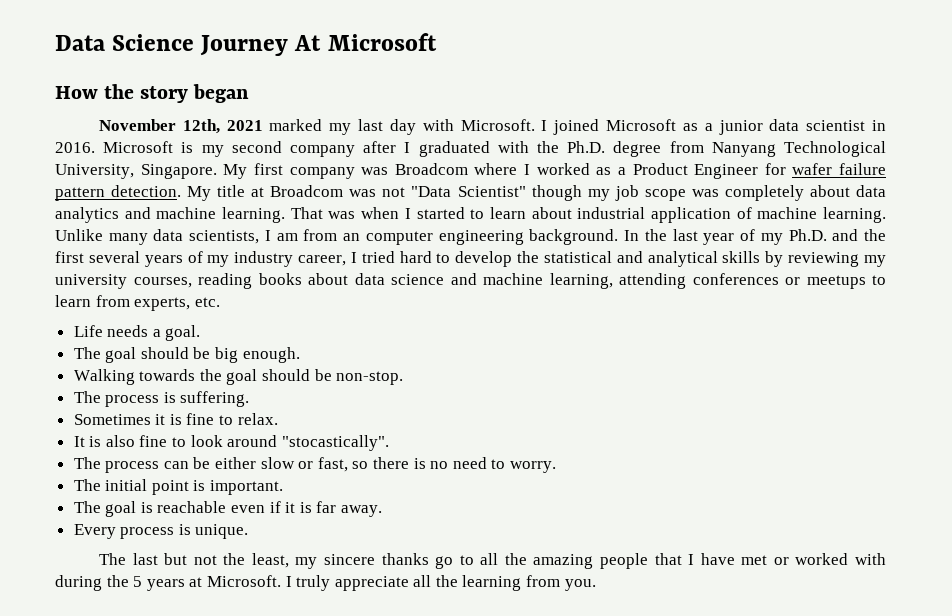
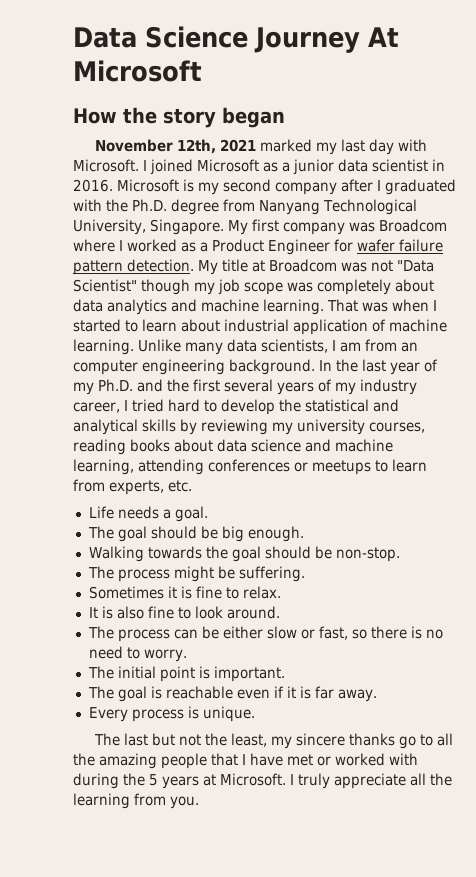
[163,392,176,403] is -> [173,566,235,582] might be
[227,435,389,451] around "stocastically". -> [226,606,280,619] around.

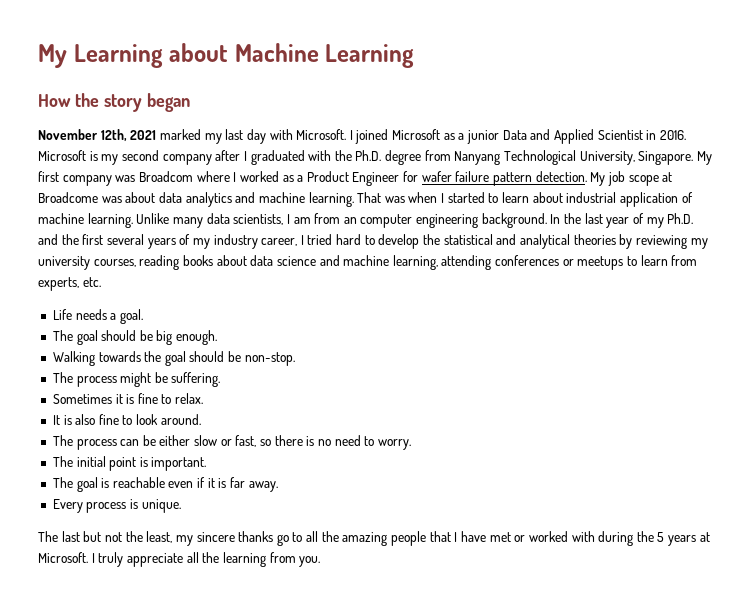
[73,26,399,53] [73,60,202,82] Data Science Journey At Microsoft -> [38,43,415,68] My Learning about Machine Learning
[338,159,428,172] data scientist -> [502,129,643,144] Data and Applied Scientist
[222,259,434,272] [73,279,391,295] title at Broadcom was not "Data Scientist" though my job scope was completely -> [607,171,673,186] [38,192,122,203] job scope at Broadcome was
[142,419,176,432] skills -> [573,234,616,245] theories

